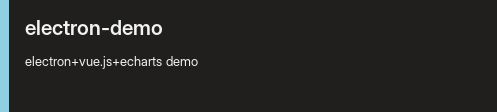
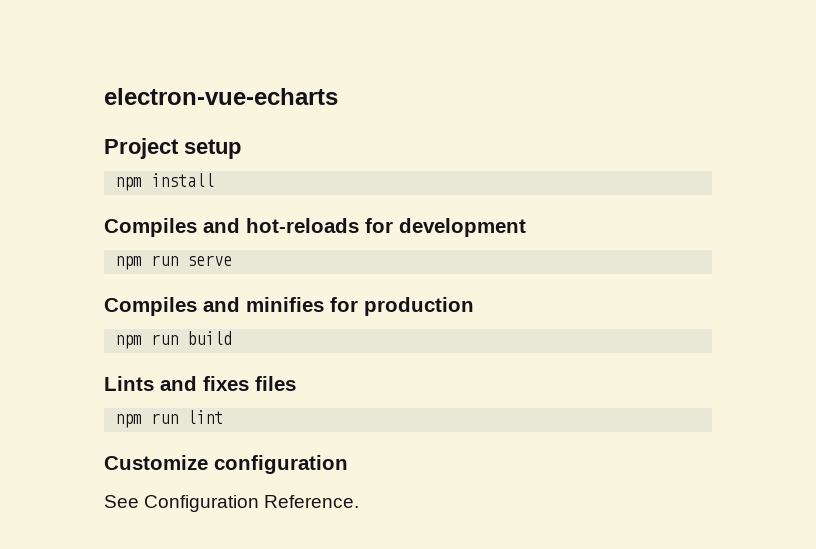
[25,20,163,35] [25,56,198,69] electron-demo // electron+vue.js+echarts demo -> [104,88,338,105] [104,138,241,159] [115,173,215,191] [104,218,526,237] [115,255,233,270] [104,297,474,316] [115,331,233,349] [104,376,296,391] [115,410,224,428] [104,455,348,474] [104,495,360,512] electron-vue-echarts // Project setup // npm install // Compiles and hot-reloads for development // npm run serve // Compiles and minifies for production // npm run build // Lints and fixes files // npm run lint // Customize configuration // See Configuration Reference.

